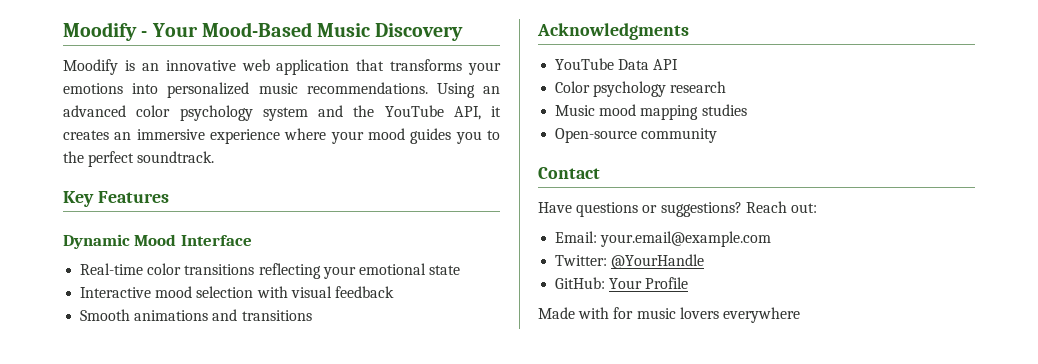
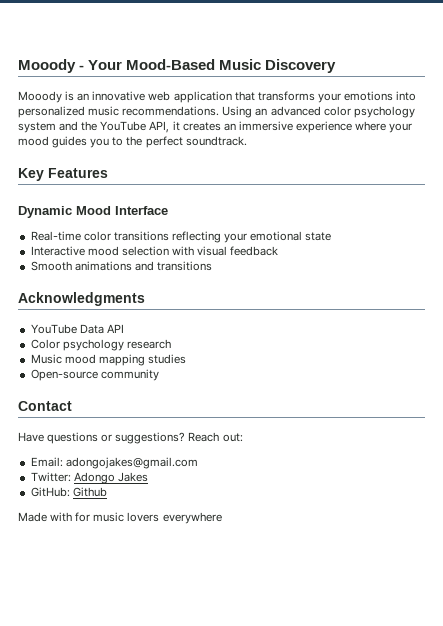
[63,22,137,41] Moodify -> [18,59,76,73] Mooody
[63,59,118,75] Moodify -> [18,91,62,103] Mooody
[600,231,772,247] your.email@example.com -> [65,457,198,469] adongojakes@gmail.com
[611,254,705,269] @YourHandle -> [73,472,148,484] Adongo Jakes
[609,277,689,289] Your Profile -> [72,487,107,497] Github

